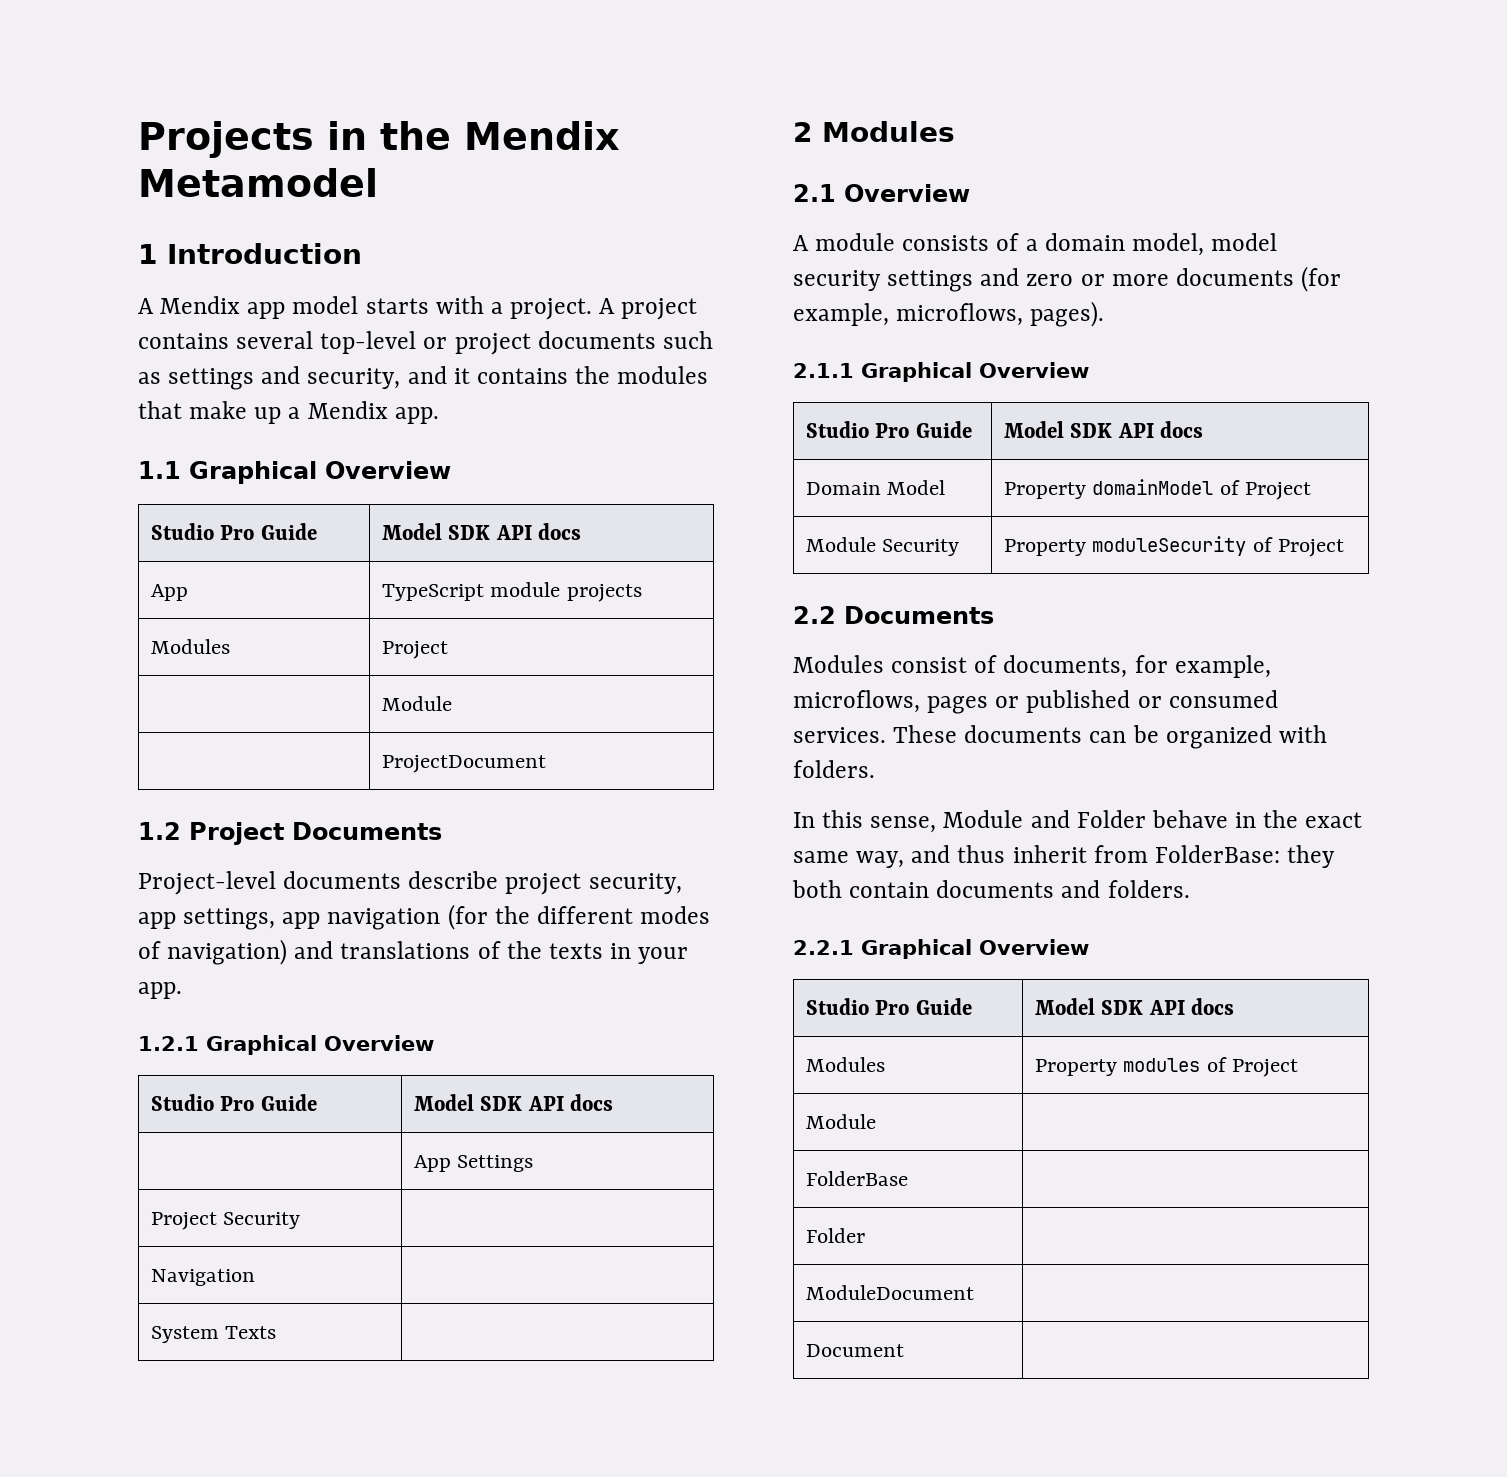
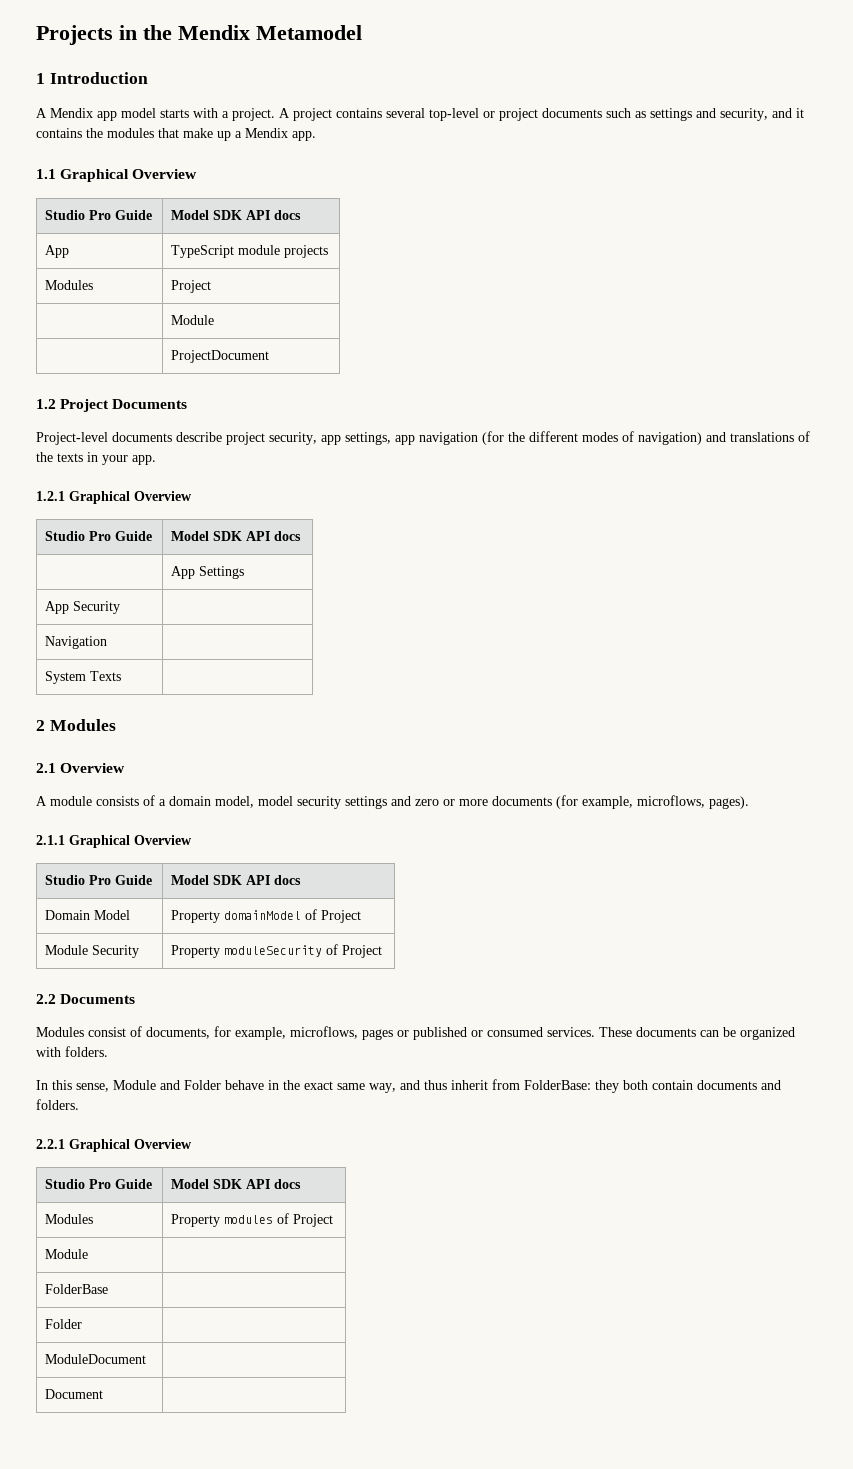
[150,1212,217,1230] Project -> [44,601,69,614] App

